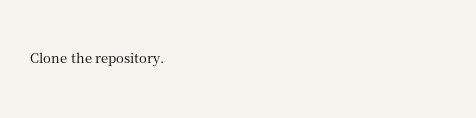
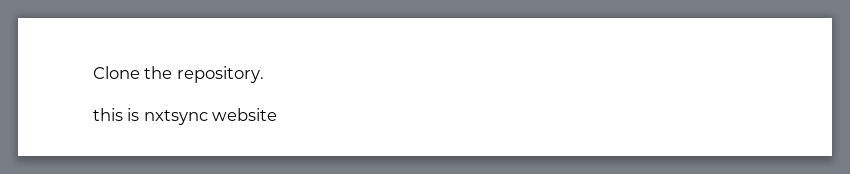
(165, 60) none -> [93,108,278,125] // this is nxtsync website

